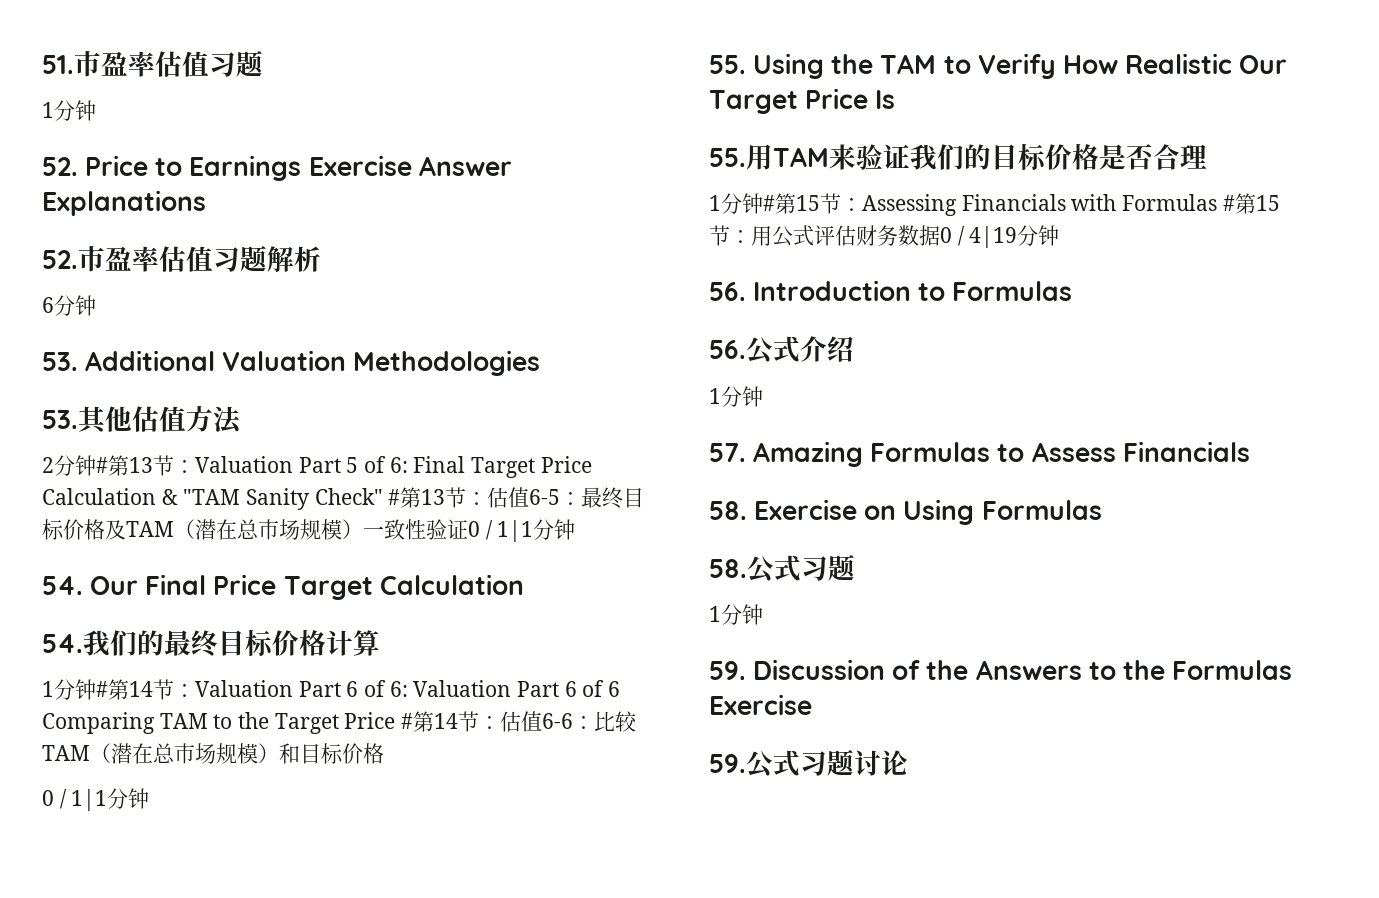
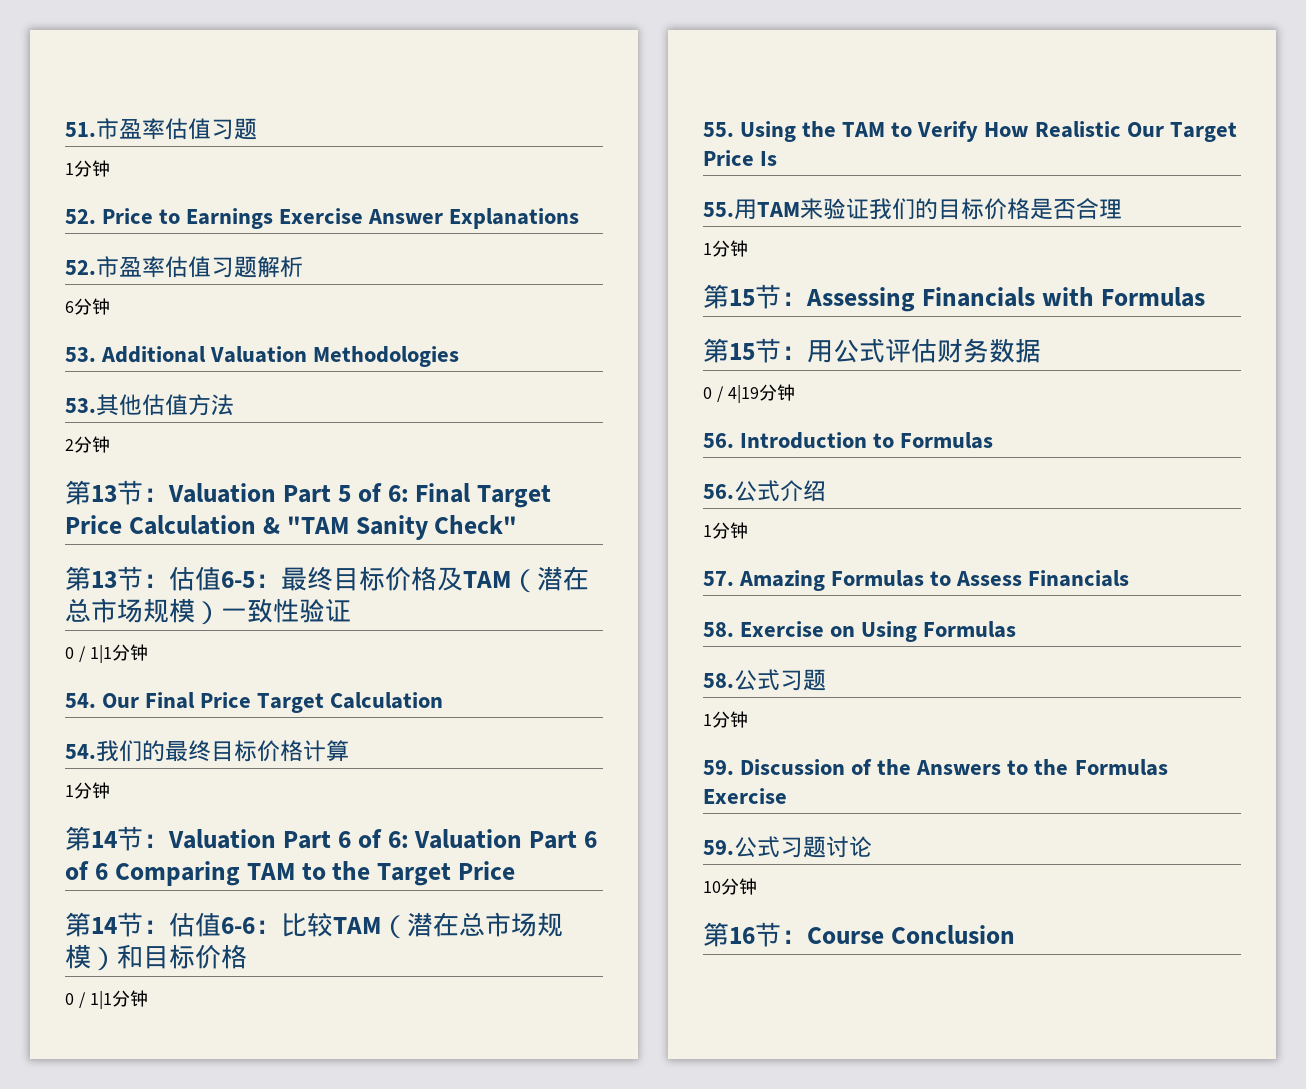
[96,457,108,473] # -> (110, 444) //
[388,489,401,505] # -> (518, 524) //
(468, 529) none -> (351, 610) //
[96,681,108,697] # -> (110, 790) //
[401,713,414,729] # -> (516, 870) //
[763,195,775,211] # -> (748, 248) //
[1222,195,1235,211] # -> (1205, 297) //
(940, 235) none -> (1041, 350) //
(908, 763) none -> [703,878,757,895] [703,922,1015,947] // 10分钟 // 第16节：Course Conclusion

